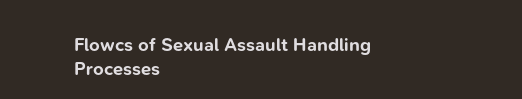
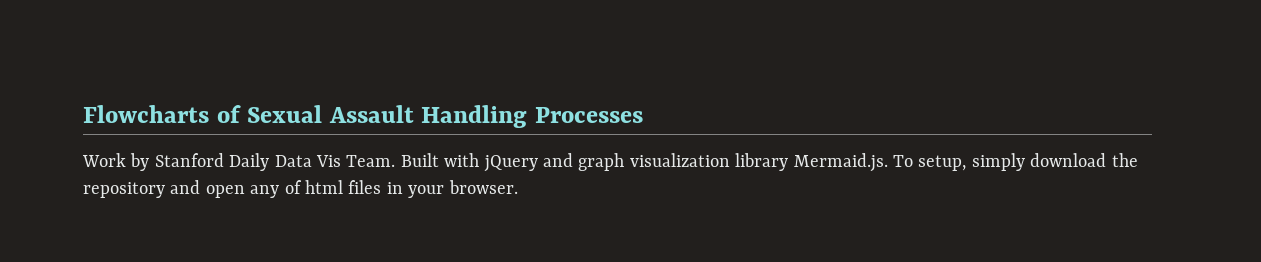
[74,38,133,52] Flowcs -> [83,105,209,123] Flowcharts
(160, 69) none -> [82,153,1138,172] [83,180,518,198] // Work by Stanford Daily Data Vis Team. Built with jQuery and graph visualization library Mermaid.js. To setup, simply download the repository and open any of html files in your browser.

